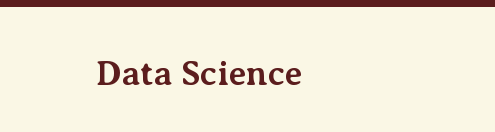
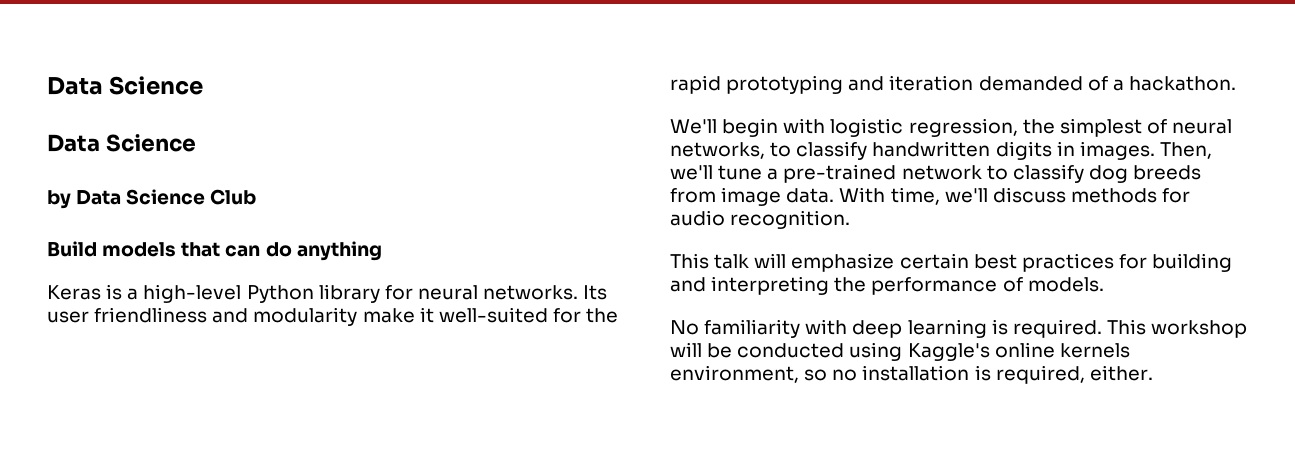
[96,61,303,85] Data Science -> [47,76,204,95] [47,134,196,152] [47,189,257,209] [47,241,382,261] [47,284,608,303] [47,307,619,326] [670,75,1236,94] [670,118,1233,137] [670,141,1212,160] [670,164,1202,183] [670,187,1191,206] [670,210,851,229] [670,253,1233,272] [670,276,1104,295] [670,319,1248,338] [670,342,1130,361] [670,365,1153,384] Data Science // Data Science // by Data Science Club // Build models that can do anything // Keras is a high-level Python library for neural networks. Its user friendliness and modularity make it well-suited for the rapid prototyping and iteration demanded of a hackathon. // We'll begin with logistic regression, the simplest of neural networks, to classify handwritten digits in images. Then, we'll tune a pre-trained network to classify dog breeds from image data. With time, we'll discuss methods for audio recognition. // This talk will emphasize certain best practices for building and interpreting the performance of models. // No familiarity with deep learning is required. This workshop will be conducted using Kaggle's online kernels environment, so no installation is required, either.

